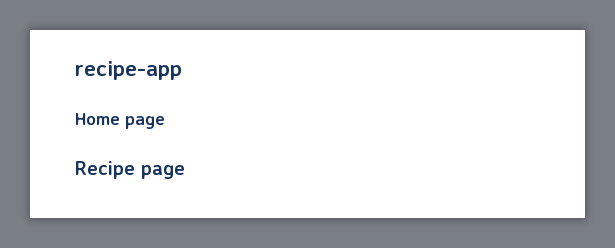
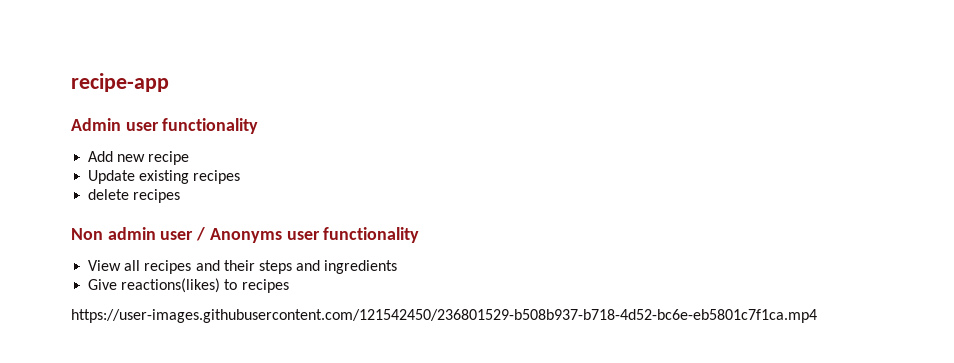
[75,113,165,129] [75,161,185,179] Home page // Recipe page -> [71,118,259,134] [88,151,190,165] [88,170,241,184] [88,189,181,203] [71,227,420,243] [88,260,398,274] [88,278,289,293] [71,309,817,323] Admin user functionality // Add new recipe // Update existing recipes // delete recipes // Non admin user / Anonyms user functionality // View all recipes and their steps and ingredients // Give reactions(likes) to recipes // https://user-images.githubusercontent.com/121542450/236801529-b508b937-b718-4d52-bc6e-eb5801c7f1ca.mp4

